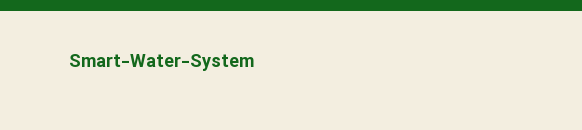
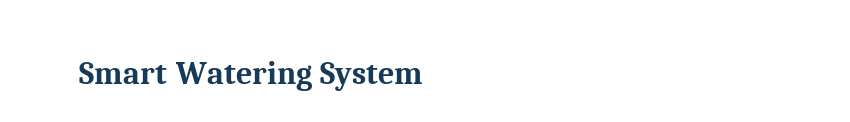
[69,54,254,71] Smart-Water-System -> [79,61,424,91] Smart Watering System

